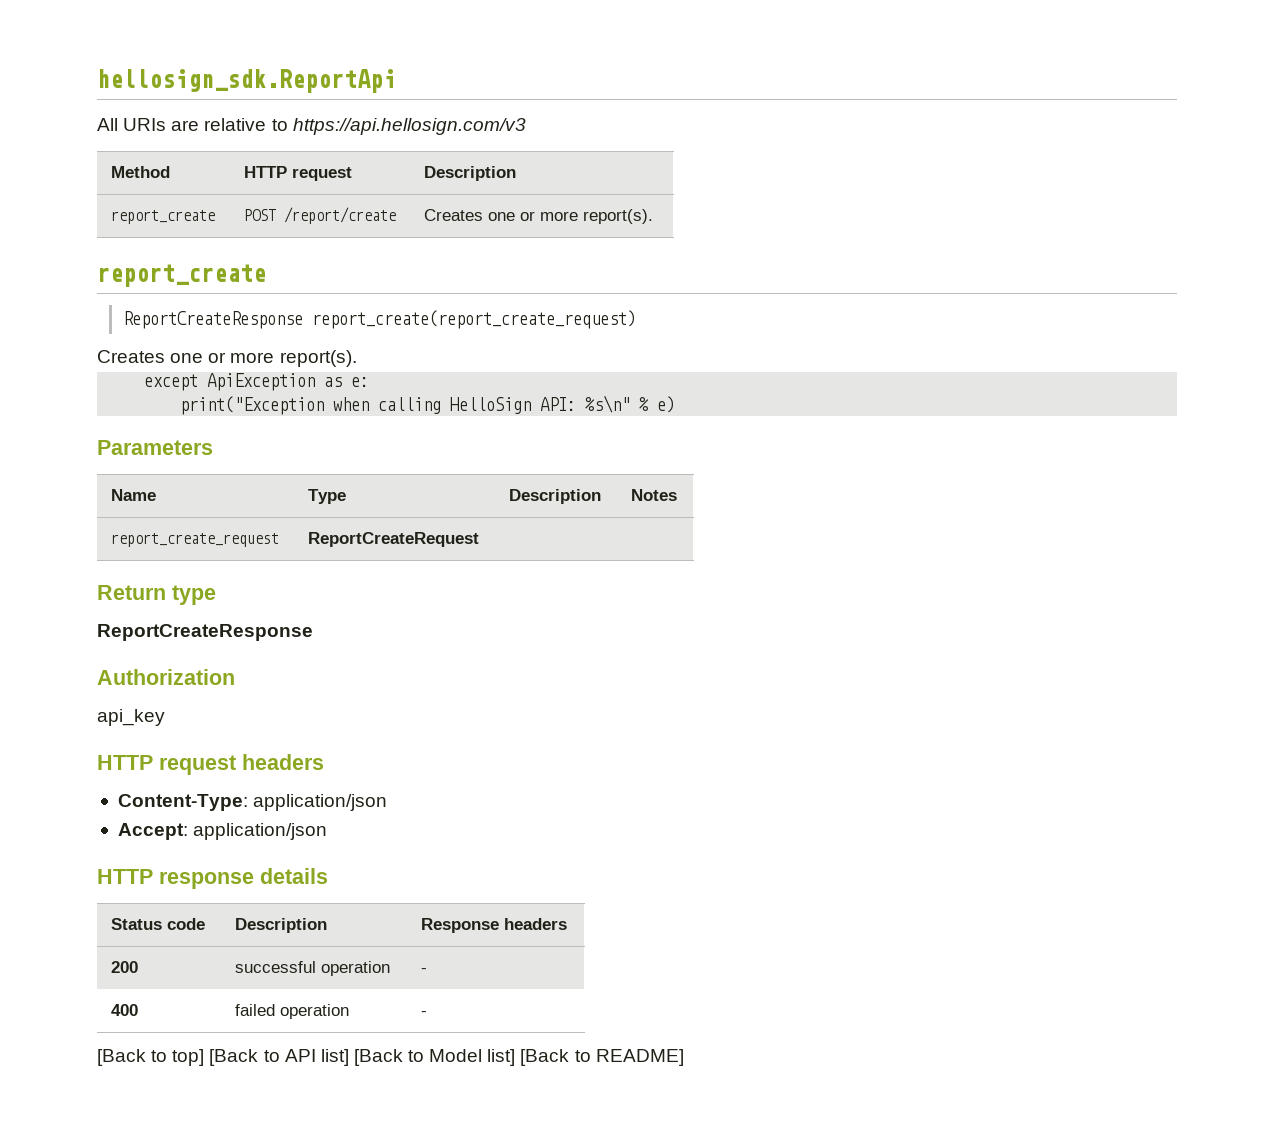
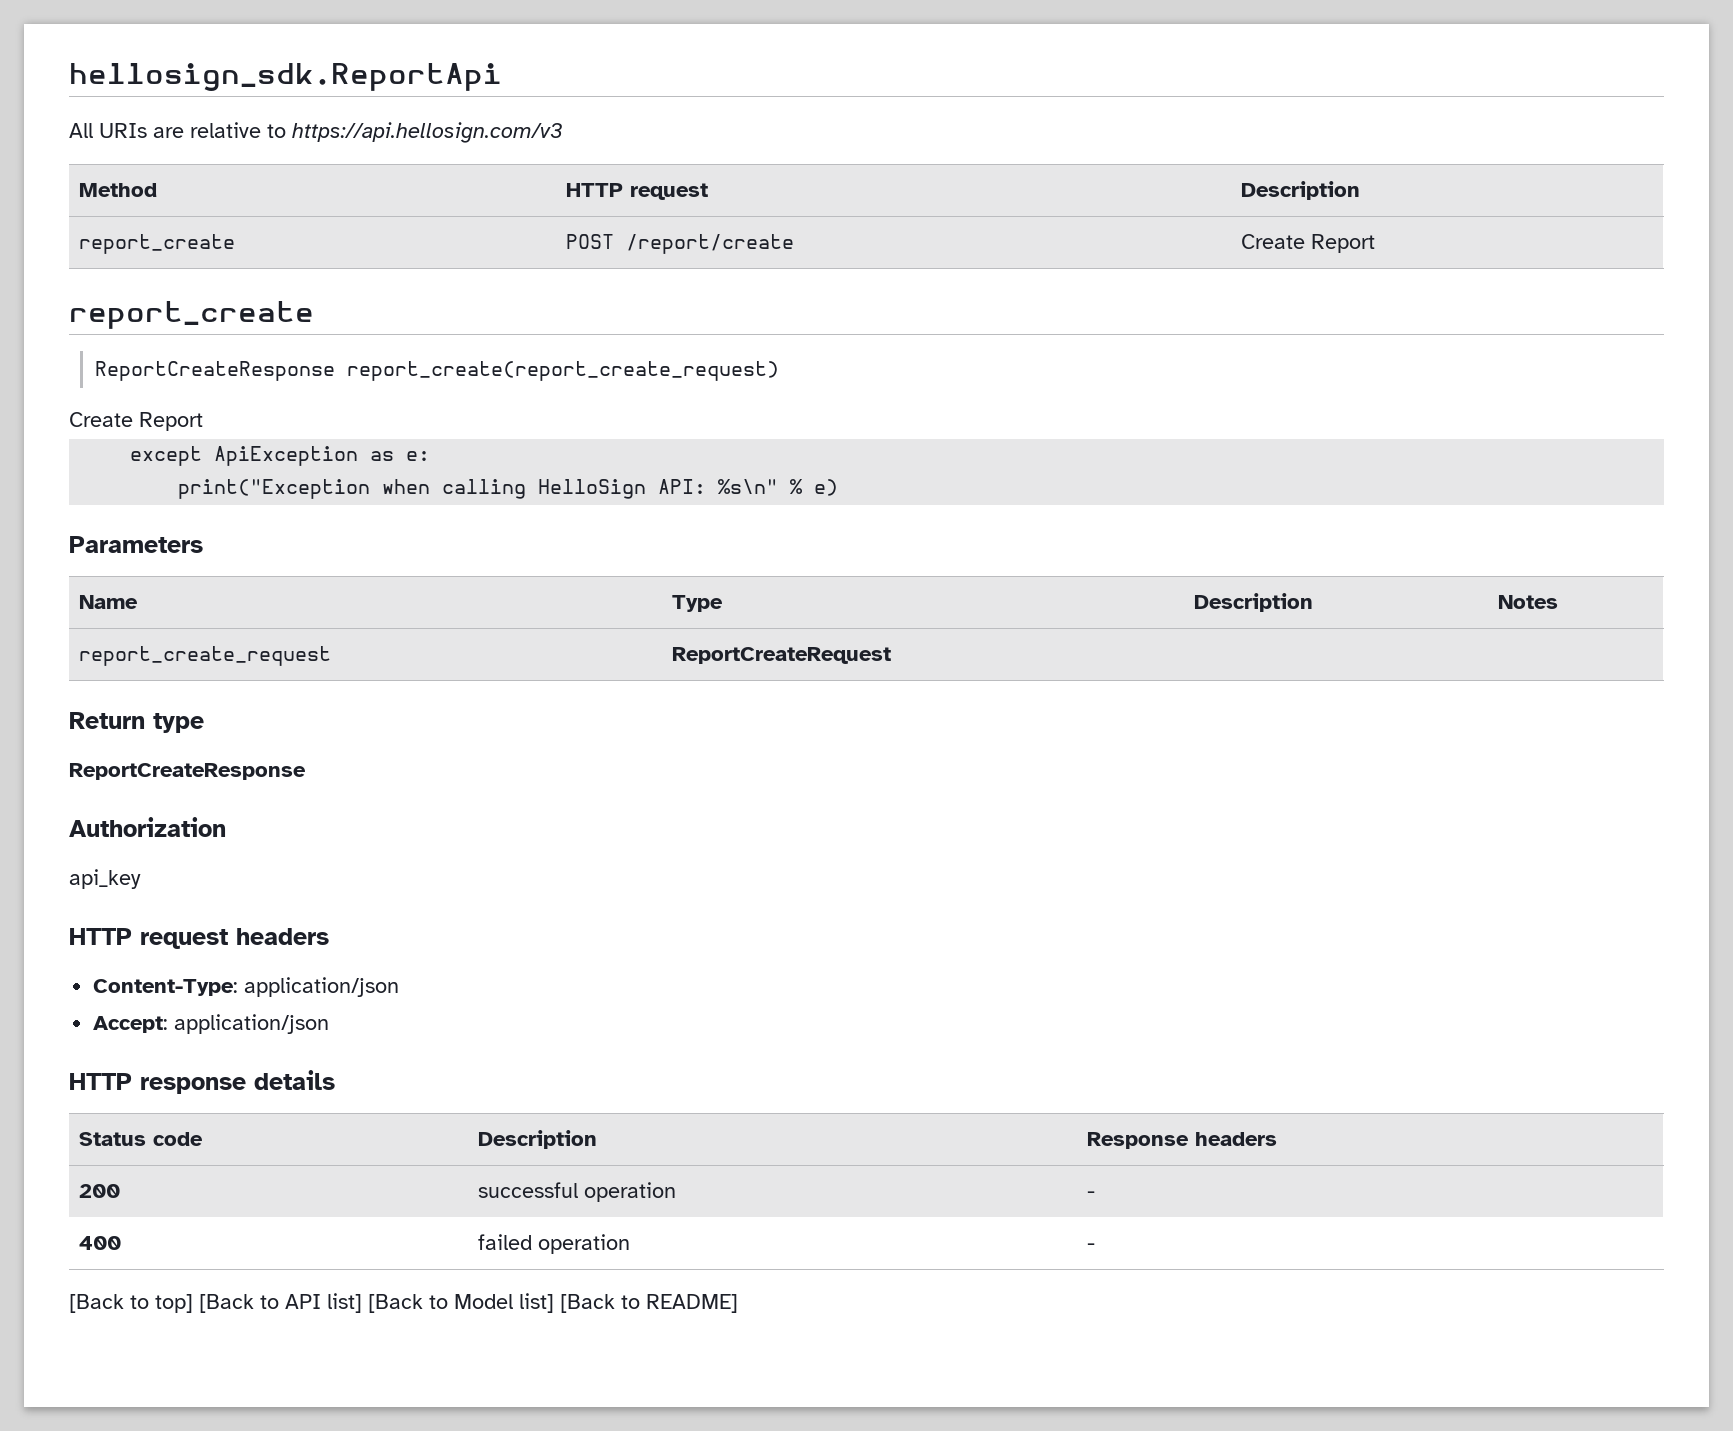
[424,209,654,224] [97,264,266,287] [122,310,636,329] [97,350,357,367] Creates one or more report(s). // report_create // ReportCreateResponse report_create(report_create_request) // Creates one or more report(s). -> [1240,234,1375,253] [69,301,314,329] [95,361,780,381] [69,412,203,431] Create Report // report_create // ReportCreateResponse report_create(report_create_request) // Create Report

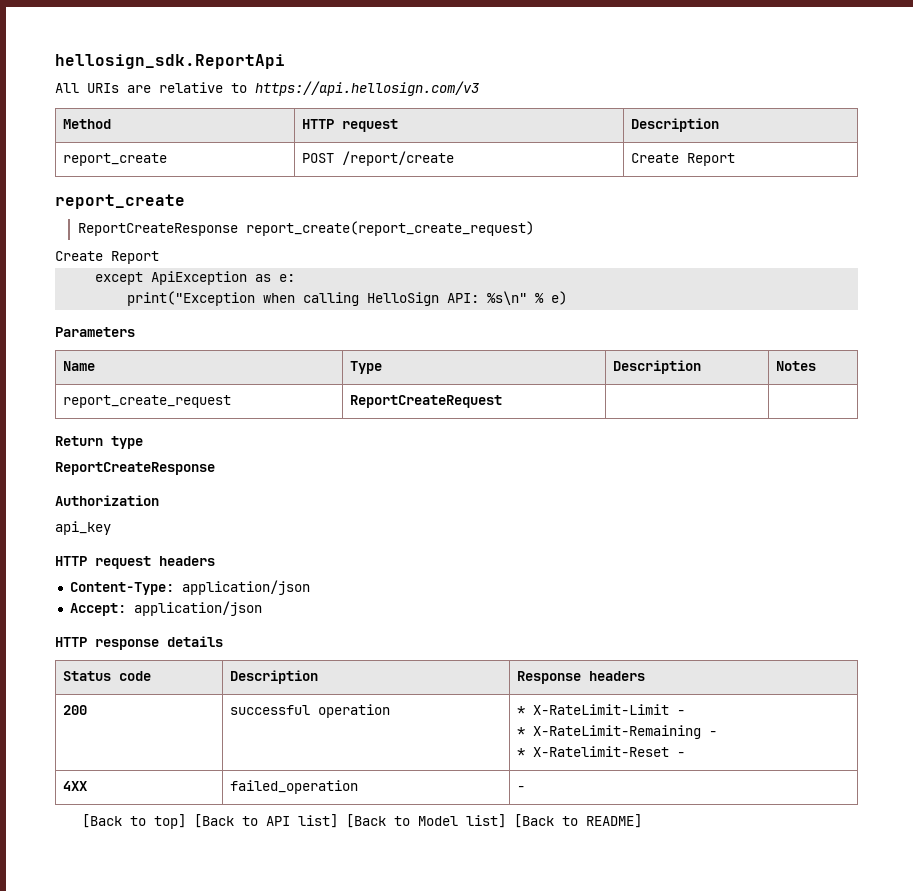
[1086,1191,1095,1198] [78,1236,121,1250] [477,1234,630,1254] - // 400 | failed operation -> [516,704,685,715] [516,725,717,739] [516,746,685,757] [62,781,88,791] [229,780,358,794] * X-RateLimit-Limit - // * X-RateLimit-Remaining - // * X-Ratelimit-Reset - // 4XX | failed_operation

